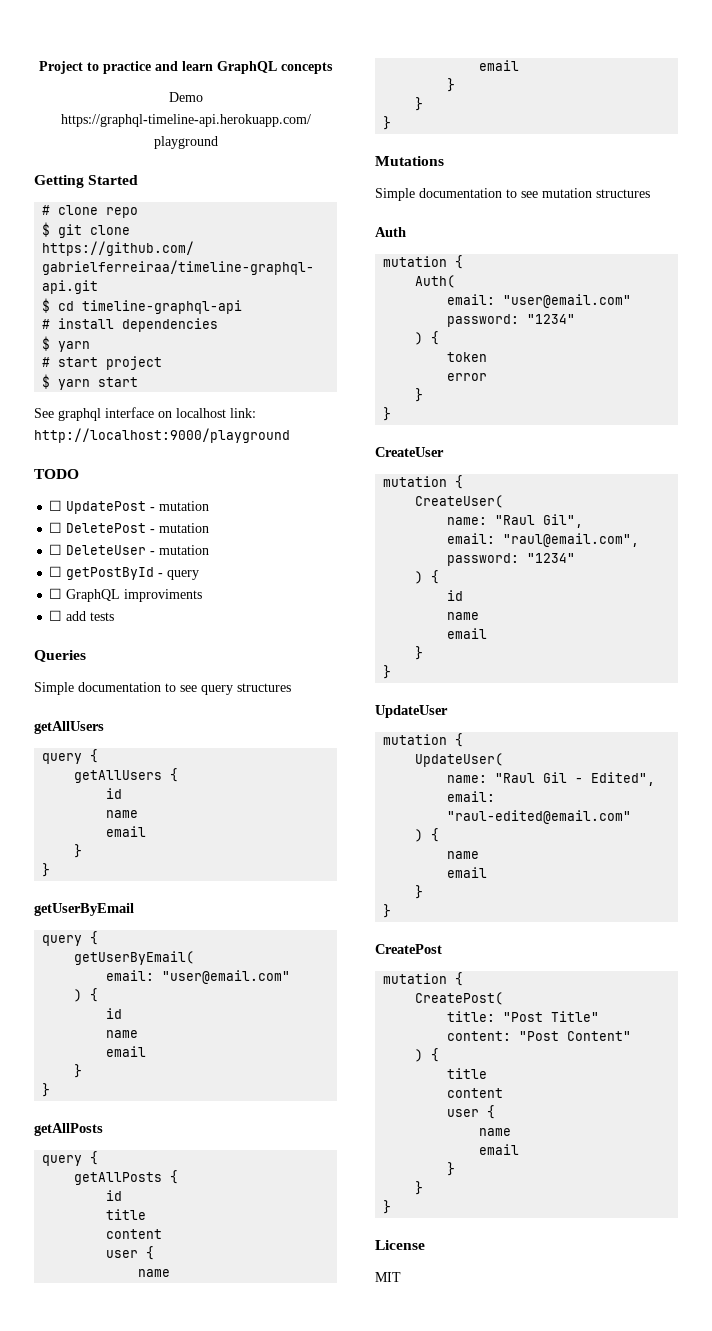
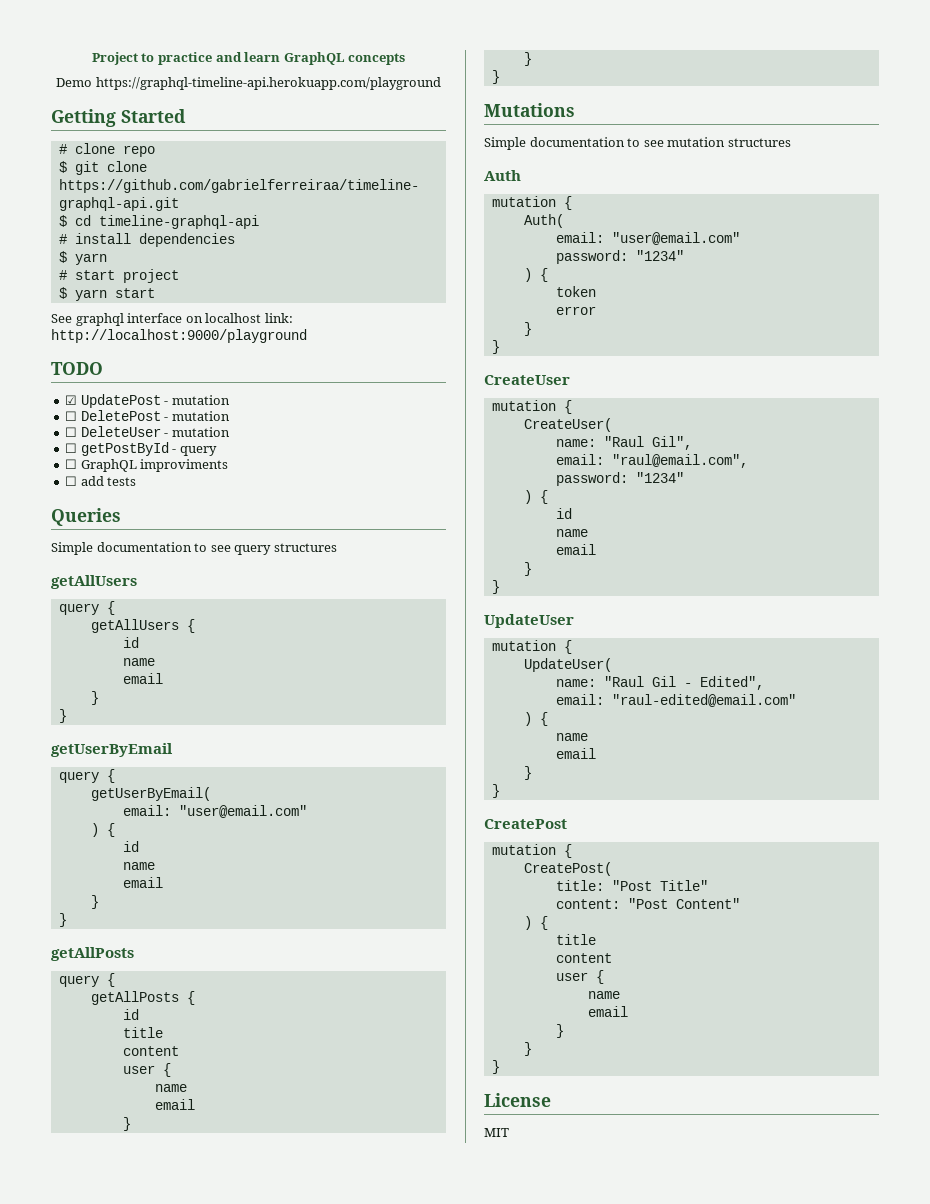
[49,500,63,511] ☐ -> [65,395,78,405] ☑

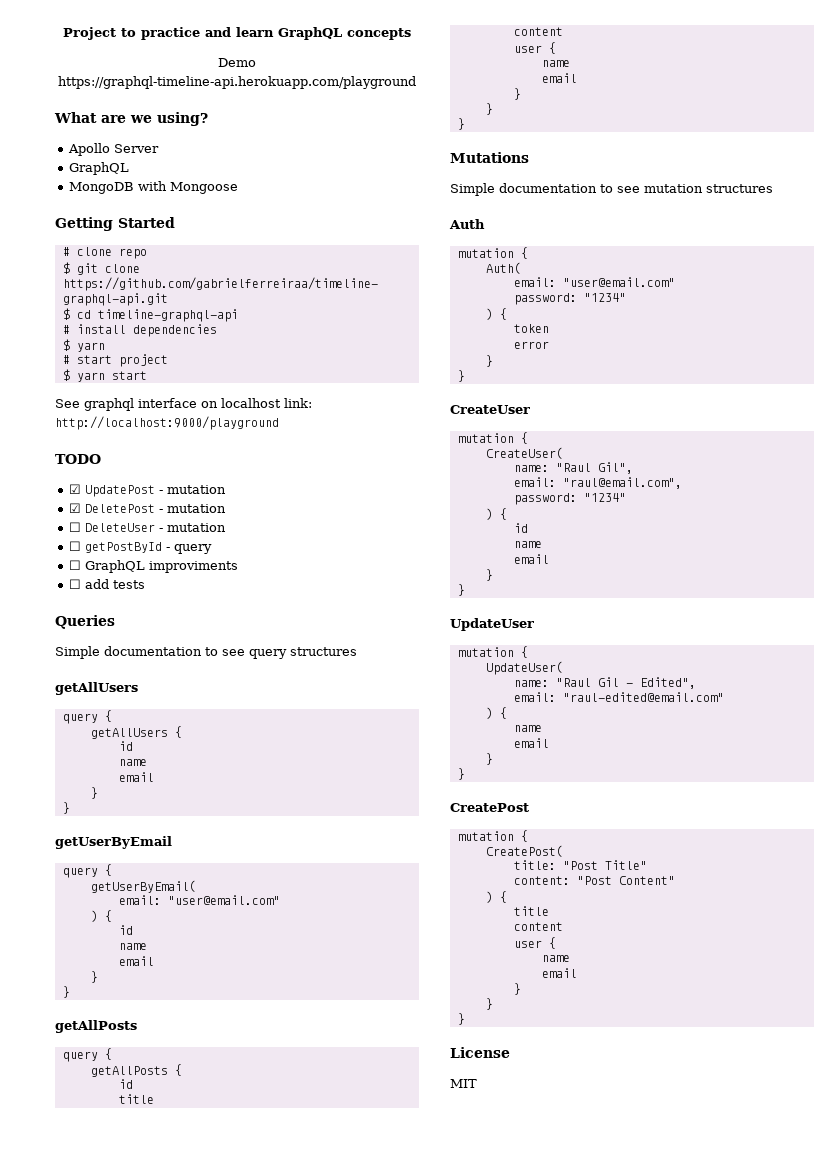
(441, 83) none -> [54,112,208,126] [67,143,159,156] [68,162,129,175] [68,181,238,194] // What are we using? // Apollo Server // GraphQL // MongoDB with Mongoose
[65,411,78,421] ☐ -> [68,503,81,513] ☑

